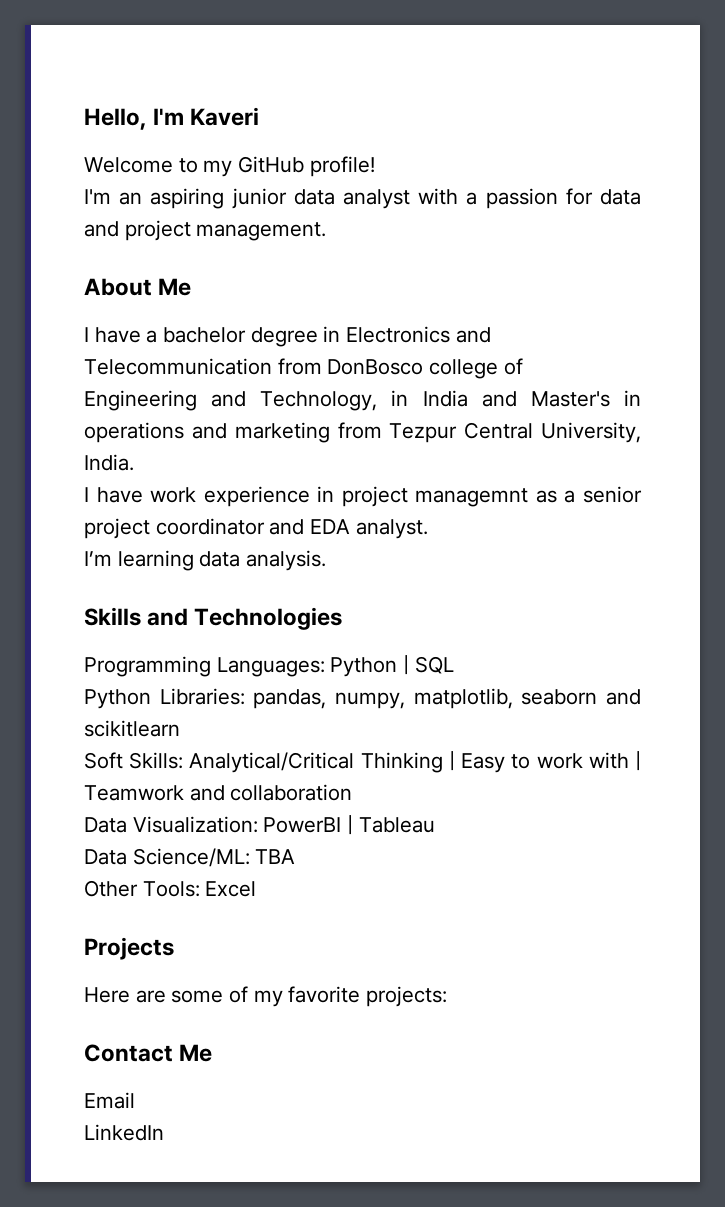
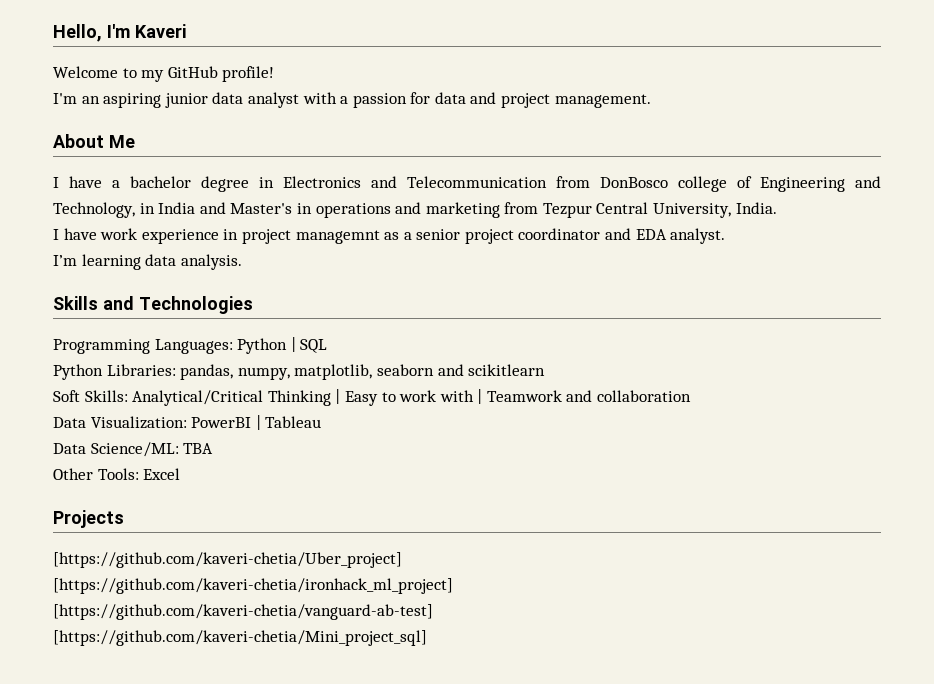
[84,986,448,1007] [84,1044,213,1062] [84,1092,135,1109] [84,1124,164,1141] Here are some of my favorite projects: // Contact Me // Email // LinkedIn -> [53,552,402,568] [53,578,453,594] [53,604,433,620] [53,630,427,646] [https://github.com/kaveri-chetia/Uber_project] // [https://github.com/kaveri-chetia/ironhack_ml_project] // [https://github.com/kaveri-chetia/vanguard-ab-test] // [https://github.com/kaveri-chetia/Mini_project_sql]

